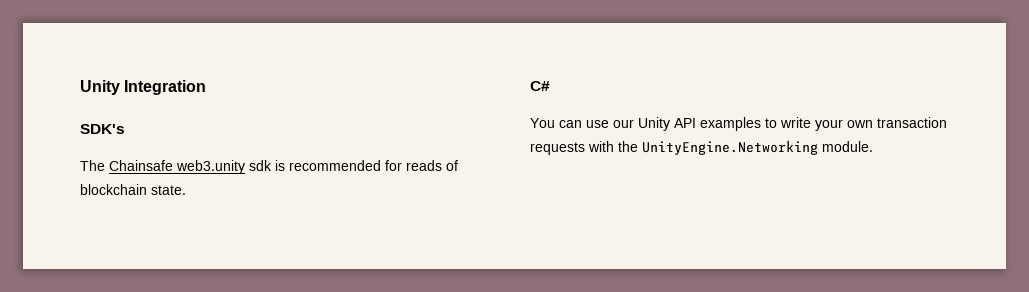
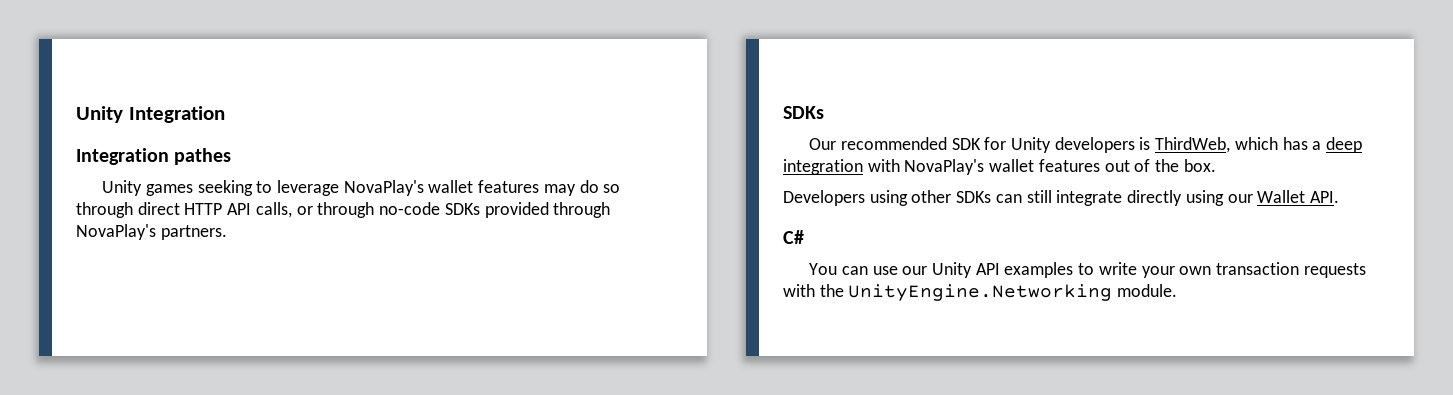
[80,124,125,134] [80,160,458,174] [80,184,186,195] SDK's // The Chainsafe web3.unity sdk is recommended for reads of blockchain state. -> [76,148,232,165] [102,180,621,196] [76,202,611,218] [76,224,227,240] [783,106,824,119] [809,137,1363,153] [783,159,1216,175] [783,190,1339,206] Integration pathes // Unity games seeking to leverage NovaPlay's wallet features may do so through direct HTTP API calls, or through no-code SDKs provided through NovaPlay's partners. // SDKs // Our recommended SDK for Unity developers is ThirdWeb, which has a deep integration with NovaPlay's wallet features out of the box. // Developers using other SDKs can still integrate directly using our Wallet API.

